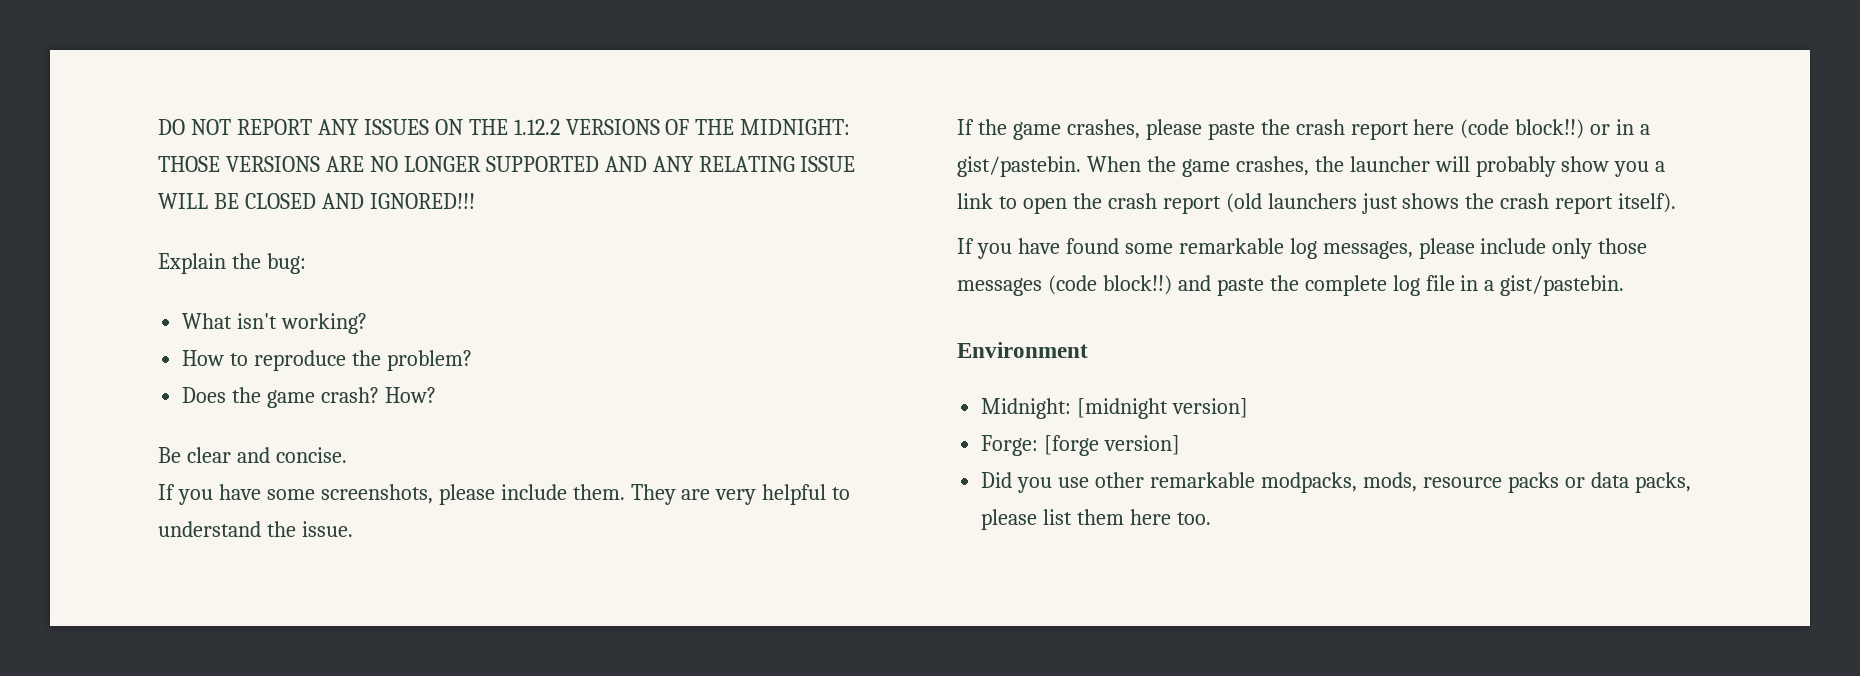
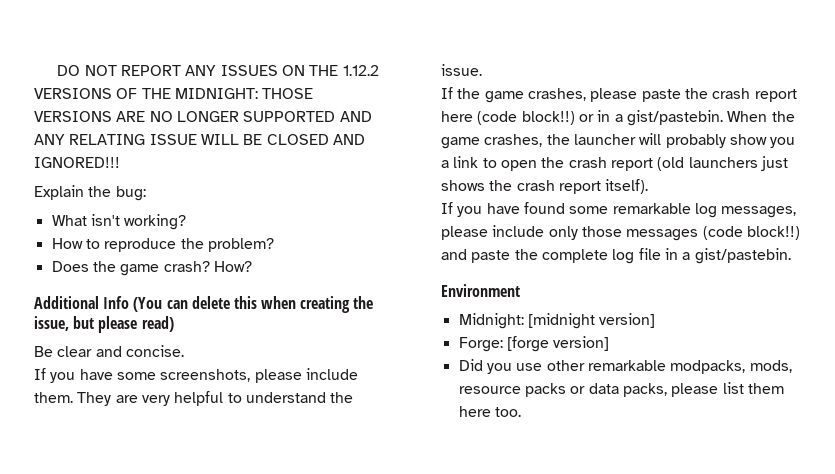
(436, 395) none -> [34,296,374,313] [34,316,174,333] // Additional Info (You can delete this when creating the issue, but please read)

